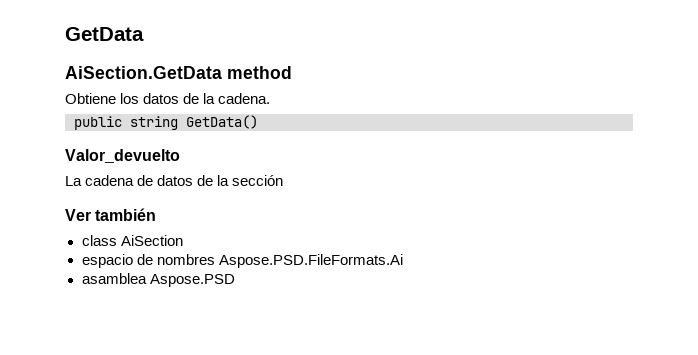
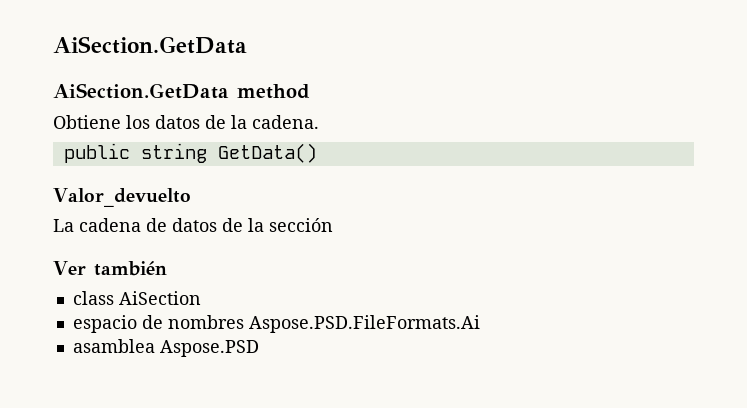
[65,27,144,41] GetData -> [53,36,247,54] AiSection.GetData

